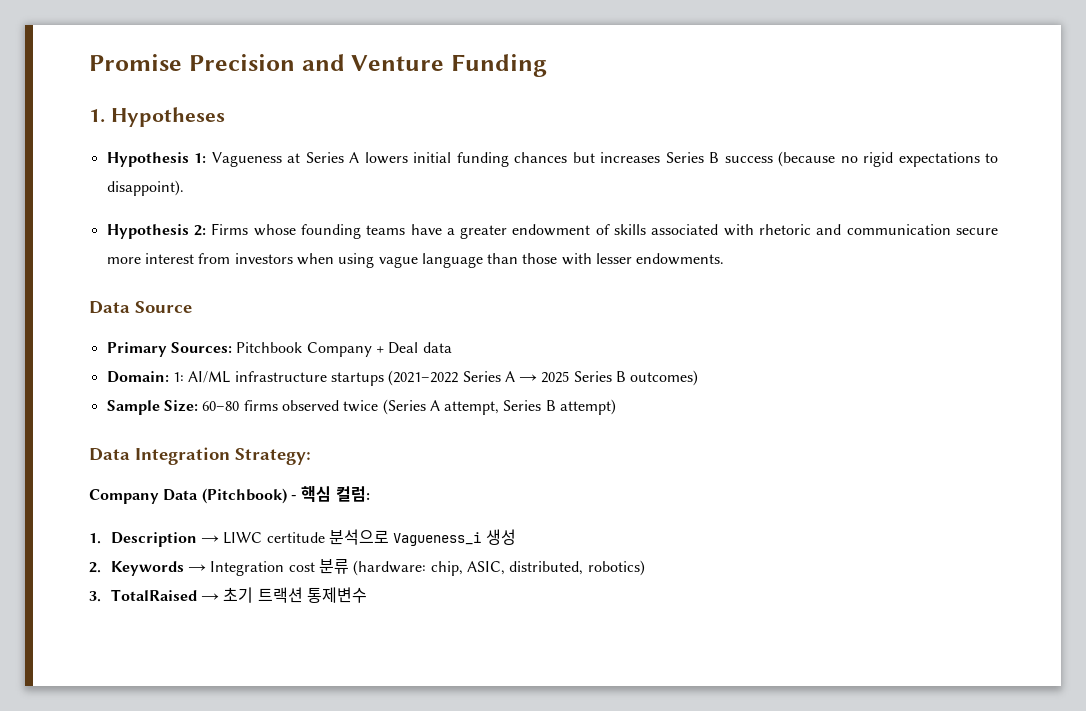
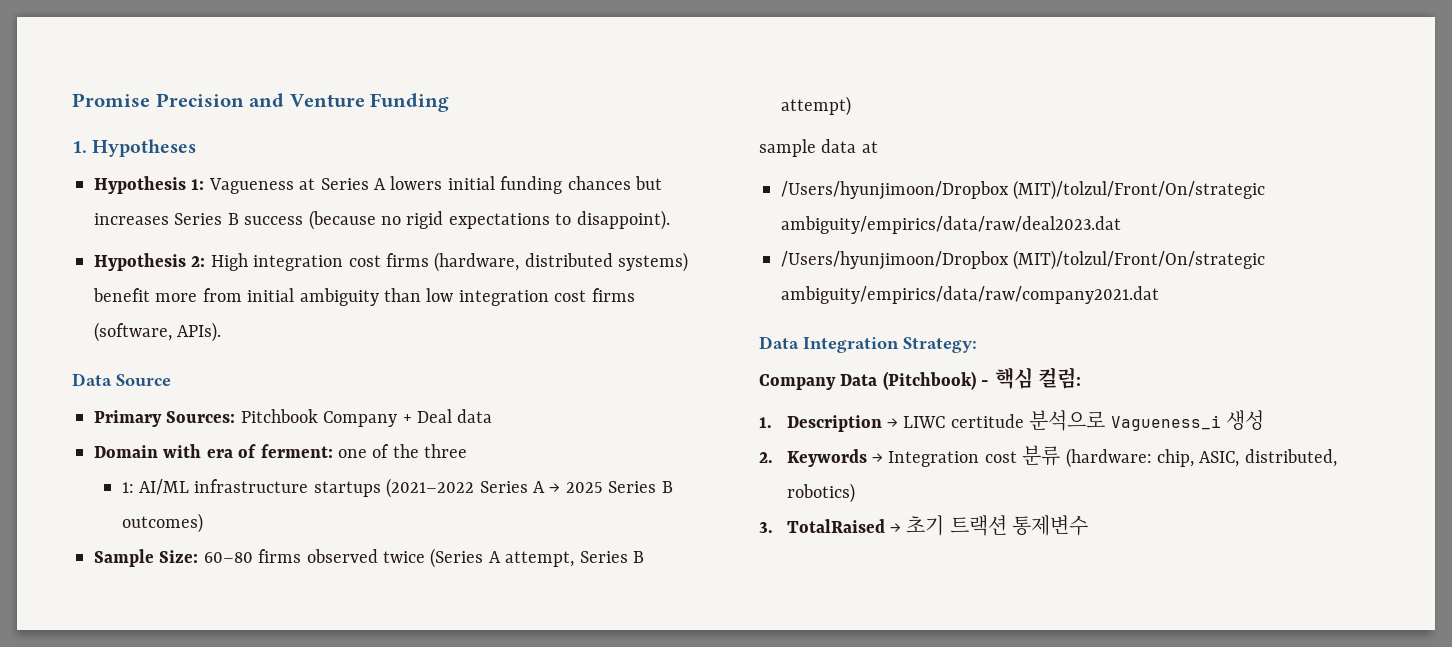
[211,223,999,239] [106,253,725,268] Firms whose founding teams have a greater endowment of skills associated with rhetoric and communication secure more interest from investors when using vague language than those with lesser endowments. -> [210,252,689,272] [93,288,635,306] [94,322,222,342] High integration cost firms (hardware, distributed systems) benefit more from initial ambiguity than low integration cost firms (software, APIs).
[106,371,169,383] Domain: -> [94,444,468,458] Domain with era of ferment: one of the three //
(617, 407) none -> [759,139,878,157] [781,180,1266,200] [781,216,1121,234] [781,250,1266,270] [781,286,1159,304] // sample data at // /Users/hyunjimoon/Dropbox (MIT)/tolzul/Front/On/strategic ambiguity/empirics/data/raw/deal2023.dat // /Users/hyunjimoon/Dropbox (MIT)/tolzul/Front/On/strategic ambiguity/empirics/data/raw/company2021.dat

